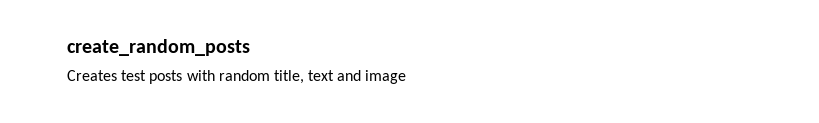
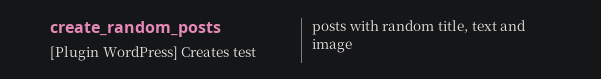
(250, 47) none -> [50,46,178,61] [Plugin WordPress]

